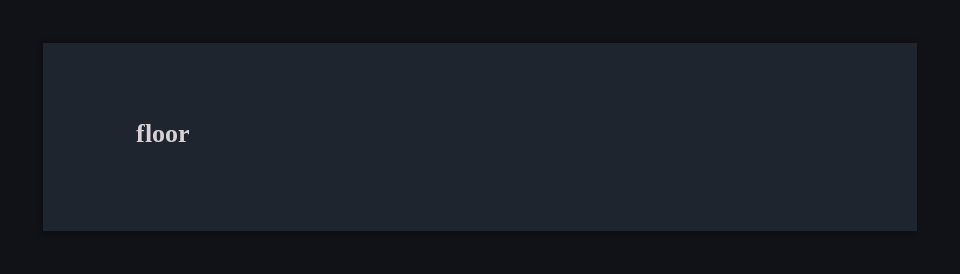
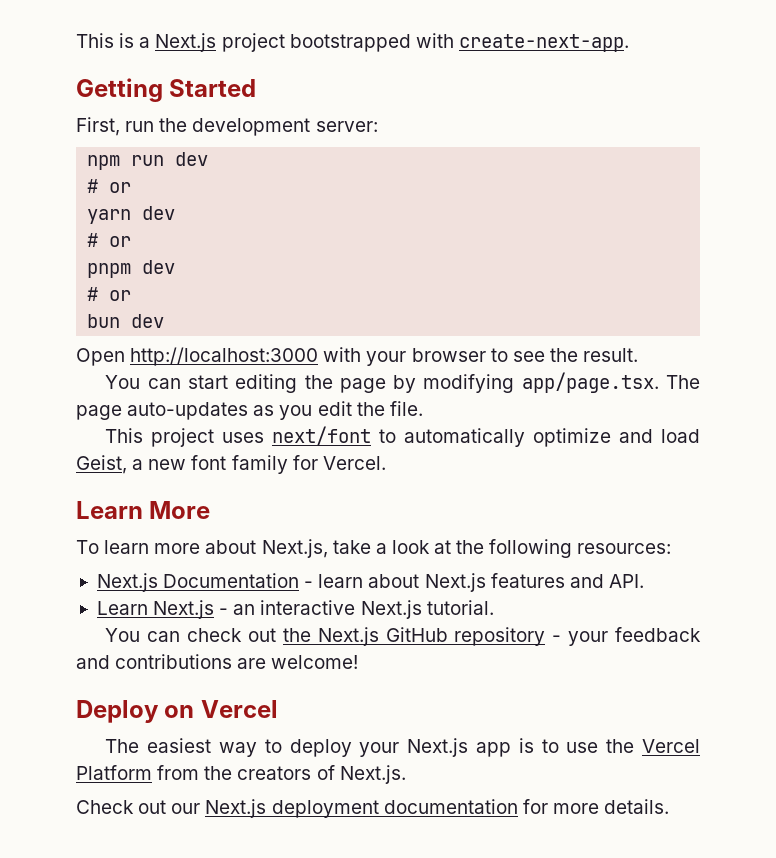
[136,124,190,142] floor -> [76,33,629,52] [76,78,257,102] [76,117,378,136] [87,152,209,170] [87,179,132,193] [87,206,176,224] [87,233,132,247] [87,260,176,278] [87,287,132,301] [87,314,165,328] [76,347,639,366] [105,372,701,393] [76,401,423,420] [105,426,701,447] [76,455,386,474] [76,501,211,519] [76,539,672,558] [96,573,644,592] [96,600,494,619] [105,627,702,646] [76,654,359,669] [76,700,278,723] [105,738,700,757] [76,765,406,784] [76,799,670,818] This is a Next.js project bootstrapped with create-next-app. // Getting Started // First, run the development server: // npm run dev // # or // yarn dev // # or // pnpm dev // # or // bun dev // Open http://localhost:3000 with your browser to see the result. // You can start editing the page by modifying app/page.tsx. The page auto-updates as you edit the file. // This project uses next/font to automatically optimize and load Geist, a new font family for Vercel. // Learn More // To learn more about Next.js, take a look at the following resources: // Next.js Documentation - learn about Next.js features and API. // Learn Next.js - an interactive Next.js tutorial. // You can check out the Next.js GitHub repository - your feedback and contributions are welcome! // Deploy on Vercel // The easiest way to deploy your Next.js app is to use the Vercel Platform from the creators of Next.js. // Check out our Next.js deployment documentation for more details.

